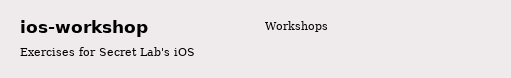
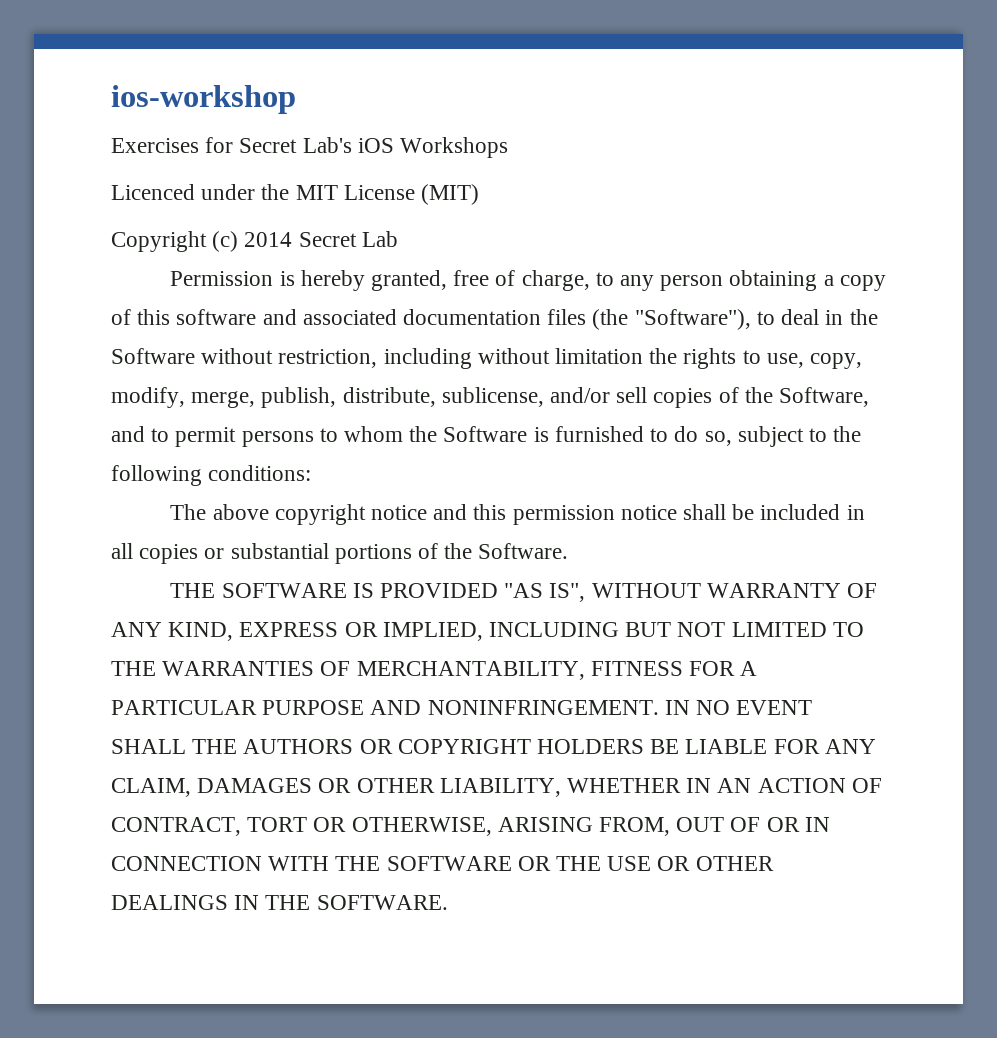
(328, 26) none -> [111,184,480,205] [111,231,398,252] [170,270,886,291] [111,309,878,330] [111,348,863,369] [111,387,870,408] [111,426,862,447] [111,465,312,486] [170,504,865,525] [111,543,569,564] [170,583,878,602] [111,622,864,641] [111,661,758,680] [111,700,813,715] [111,739,876,754] [111,778,882,797] [111,817,830,836] [111,856,774,871] [111,895,448,910] // Licenced under the MIT License (MIT) // Copyright (c) 2014 Secret Lab // Permission is hereby granted, free of charge, to any person obtaining a copy of this software and associated documentation files (the "Software"), to deal in the Software without restriction, including without limitation the rights to use, copy, modify, merge, publish, distribute, sublicense, and/or sell copies of the Software, and to permit persons to whom the Software is furnished to do so, subject to the following conditions: // The above copyright notice and this permission notice shall be included in all copies or substantial portions of the Software. // THE SOFTWARE IS PROVIDED "AS IS", WITHOUT WARRANTY OF ANY KIND, EXPRESS OR IMPLIED, INCLUDING BUT NOT LIMITED TO THE WARRANTIES OF MERCHANTABILITY, FITNESS FOR A PARTICULAR PURPOSE AND NONINFRINGEMENT. IN NO EVENT SHALL THE AUTHORS OR COPYRIGHT HOLDERS BE LIABLE FOR ANY CLAIM, DAMAGES OR OTHER LIABILITY, WHETHER IN AN ACTION OF CONTRACT, TORT OR OTHERWISE, ARISING FROM, OUT OF OR IN CONNECTION WITH THE SOFTWARE OR THE USE OR OTHER DEALINGS IN THE SOFTWARE.

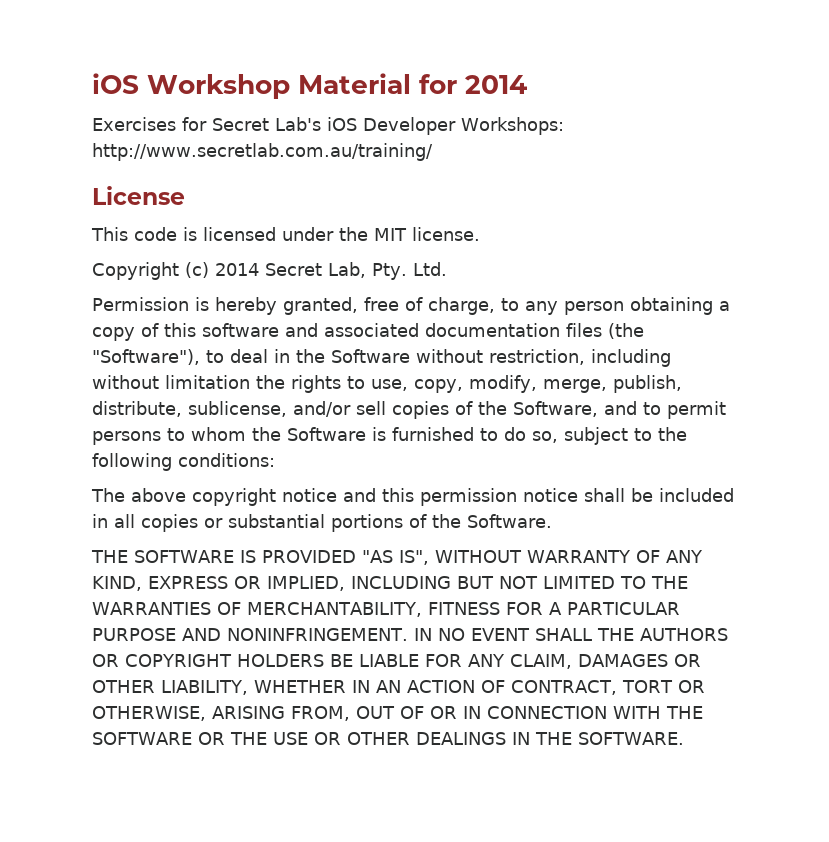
[111,85,296,114] ios-workshop -> [92,73,528,99] iOS Workshop Material for 2014
[400,137,509,158] [111,184,195,200] Workshops // Licenced -> [363,117,564,135] [92,143,433,161] [92,186,185,205] [91,227,276,241] Developer Workshops: http://www.secretlab.com.au/training/ // License // This code is licensed
[343,184,480,205] License (MIT) -> [412,227,480,241] license.
[361,231,398,247] Lab -> [328,262,447,280] Lab, Pty. Ltd.

